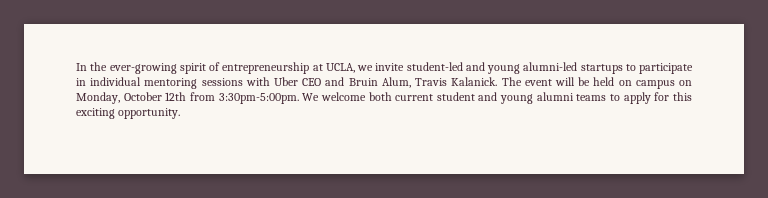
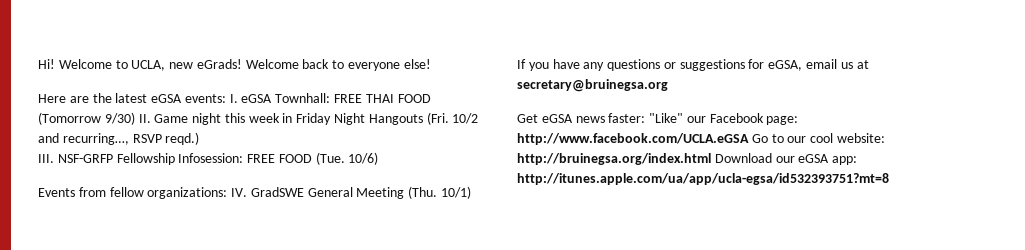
[76,62,693,74] [76,77,692,89] [76,92,692,104] [76,108,181,119] In the ever-growing spirit of entrepreneurship at UCLA, we invite student-led and young alumni-led startups to participate in individual mentoring sessions with Uber CEO and Bruin Alum, Travis Kalanick. The event will be held on campus on Monday, October 12th from 3:30pm-5:00pm. We welcome both current student and young alumni teams to apply for this exciting opportunity. -> [38,59,431,71] [38,93,431,103] [38,112,479,125] [38,132,200,145] [38,152,379,165] [38,186,472,199] [517,59,869,71] [517,79,668,92] [517,113,799,125] [517,133,885,145] [517,153,858,165] [517,173,889,185] Hi! Welcome to UCLA, new eGrads! Welcome back to everyone else! // Here are the latest eGSA events: I. eGSA Townhall: FREE THAI FOOD (Tomorrow 9/30) II. Game night this week in Friday Night Hangouts (Fri. 10/2 and recurring…, RSVP reqd.) // III. NSF-GRFP Fellowship Infosession: FREE FOOD (Tue. 10/6) // Events from fellow organizations: IV. GradSWE General Meeting (Thu. 10/1) // If you have any questions or suggestions for eGSA, email us at secretary@bruinegsa.org // Get eGSA news faster: "Like" our Facebook page: http://www.facebook.com/UCLA.eGSA Go to our cool website: http://bruinegsa.org/index.html Download our eGSA app: http://itunes.apple.com/ua/app/ucla-egsa/id532393751?mt=8

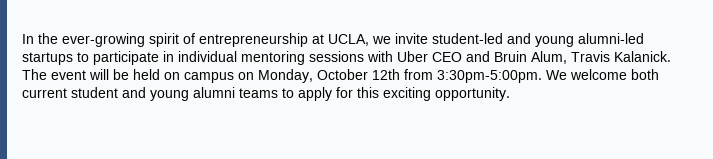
[38,59,431,71] [38,93,431,103] [38,112,479,125] [38,132,200,145] [38,152,379,165] [38,186,472,199] [517,59,869,71] [517,79,668,92] [517,113,799,125] [517,133,885,145] [517,153,858,165] [517,173,889,185] Hi! Welcome to UCLA, new eGrads! Welcome back to everyone else! // Here are the latest eGSA events: I. eGSA Townhall: FREE THAI FOOD (Tomorrow 9/30) II. Game night this week in Friday Night Hangouts (Fri. 10/2 and recurring…, RSVP reqd.) // III. NSF-GRFP Fellowship Infosession: FREE FOOD (Tue. 10/6) // Events from fellow organizations: IV. GradSWE General Meeting (Thu. 10/1) // If you have any questions or suggestions for eGSA, email us at secretary@bruinegsa.org // Get eGSA news faster: "Like" our Facebook page: http://www.facebook.com/UCLA.eGSA Go to our cool website: http://bruinegsa.org/index.html Download our eGSA app: http://itunes.apple.com/ua/app/ucla-egsa/id532393751?mt=8 -> [22,33,644,47] [22,51,671,65] [22,69,659,83] [22,87,510,101] In the ever-growing spirit of entrepreneurship at UCLA, we invite student-led and young alumni-led startups to participate in individual mentoring sessions with Uber CEO and Bruin Alum, Travis Kalanick. The event will be held on campus on Monday, October 12th from 3:30pm-5:00pm. We welcome both current student and young alumni teams to apply for this exciting opportunity.

